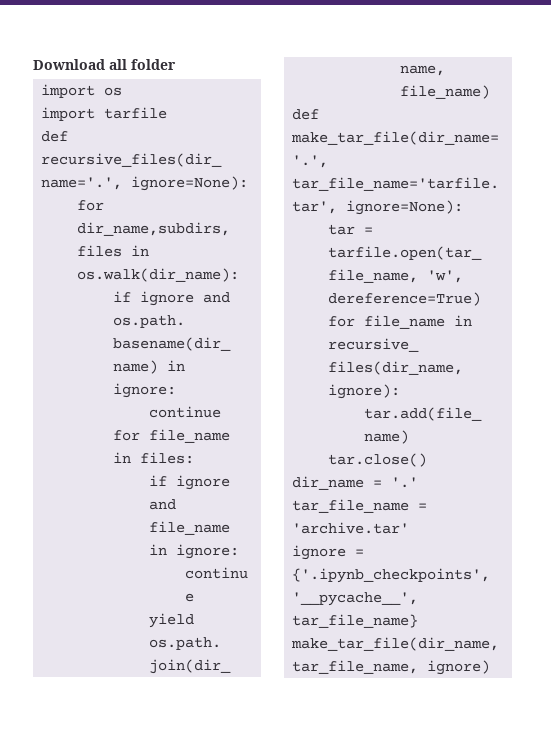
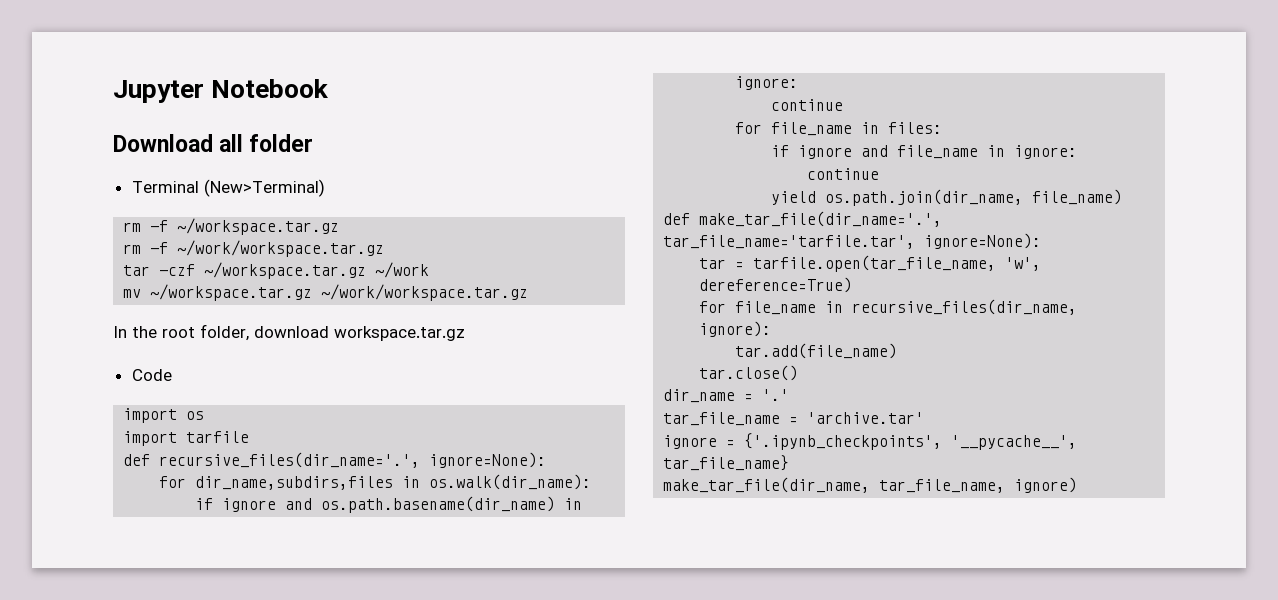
(33, 64) none -> [113,79,329,103] Jupyter Notebook //
(176, 64) none -> [131,179,325,197] [123,218,340,235] [123,240,385,257] [123,262,430,279] [123,284,529,301] [113,324,465,341] [131,369,172,381] // Terminal (New>Terminal) // rm -f ~/workspace.tar.gz // rm -f ~/work/workspace.tar.gz // tar -czf ~/workspace.tar.gz ~/work // mv ~/workspace.tar.gz ~/work/workspace.tar.gz // In the root folder, download workspace.tar.gz // Code

